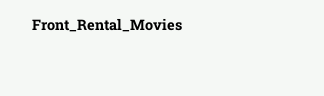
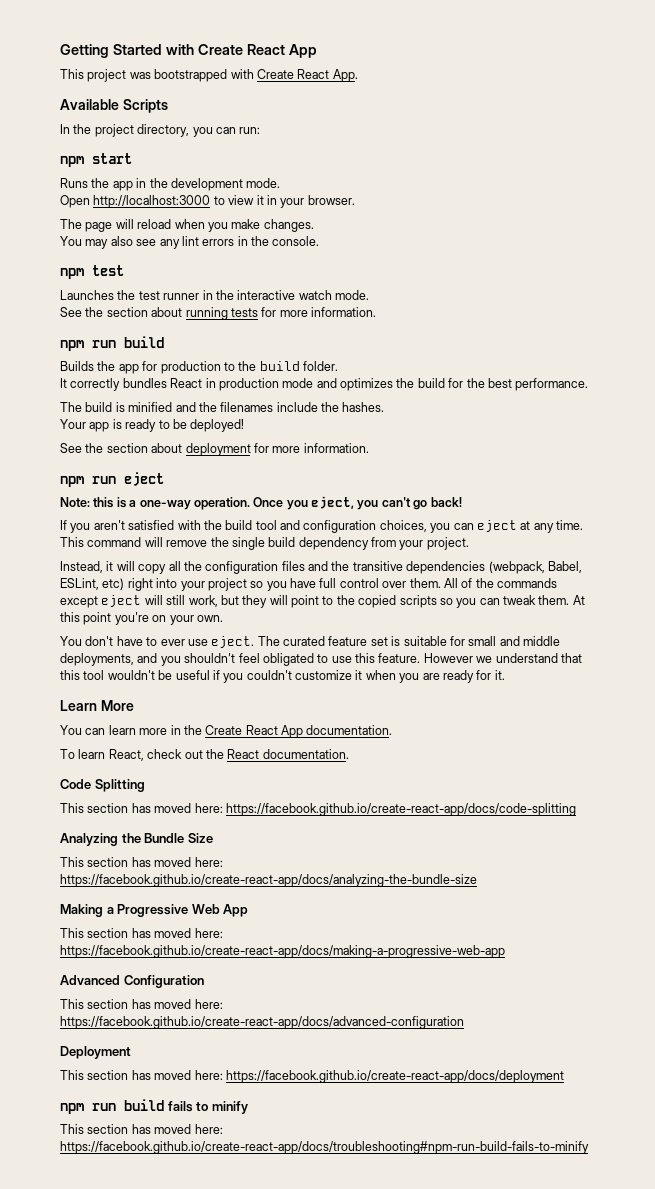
[32,18,182,32] Front_Rental_Movies -> [60,44,317,58] [60,69,358,82] [60,99,168,113] [60,124,261,137] [60,153,132,167] [60,178,281,191] [60,195,355,208] [60,219,314,232] [60,236,320,249] [60,265,124,279] [60,290,369,300] [60,307,376,320] [60,336,164,351] [60,361,338,374] [60,378,589,391] [60,402,385,412] [60,419,245,432] [60,443,369,456] [60,472,164,487] [60,496,462,510] [60,520,583,533] [60,537,469,550] [60,561,582,574] [60,578,557,591] [60,595,585,608] [60,612,223,625] [60,636,560,648] [60,653,582,666] [60,670,505,683] [60,700,134,711] [60,725,393,738] [60,749,349,761] [60,779,145,792] [60,803,576,816] [60,833,213,846] [60,857,223,867] [60,874,477,887] [60,904,249,917] [60,928,223,938] [60,945,505,958] [60,975,204,988] [60,999,223,1009] [60,1016,464,1029] [60,1046,131,1059] [60,1070,564,1083] [60,1099,248,1114] [60,1124,223,1134] [60,1141,589,1154] Getting Started with Create React App // This project was bootstrapped with Create React App. // Available Scripts // In the project directory, you can run: // npm start // Runs the app in the development mode. // Open http://localhost:3000 to view it in your browser. // The page will reload when you make changes. // You may also see any lint errors in the console. // npm test // Launches the test runner in the interactive watch mode. // See the section about running tests for more information. // npm run build // Builds the app for production to the build folder. // It correctly bundles React in production mode and optimizes the build for the best performance. // The build is minified and the filenames include the hashes. // Your app is ready to be deployed! // See the section about deployment for more information. // npm run eject // Note: this is a one-way operation. Once you eject, you can't go back! // If you aren't satisfied with the build tool and configuration choices, you can eject at any time. This command will remove the single build dependency from your project. // Instead, it will copy all the configuration files and the transitive dependencies (webpack, Babel, ESLint, etc) right into your project so you have full control over them. All of the commands except eject will still work, but they will point to the copied scripts so you can tweak them. At this point you're on your own. // You don't have to ever use eject. The curated feature set is suitable for small and middle deployments, and you shouldn't feel obligated to use this feature. However we understand that this tool wouldn't be useful if you couldn't customize it when you are ready for it. // Learn More // You can learn more in the Create React App documentation. // To learn React, check out the React documentation. // Code Splitting // This section has moved here: https://facebook.github.io/create-react-app/docs/code-splitting // Analyzing the Bundle Size // This section has moved here: https://facebook.github.io/create-react-app/docs/analyzing-the-bundle-size // Making a Progressive Web App // This section has moved here: https://facebook.github.io/create-react-app/docs/making-a-progressive-web-app // Advanced Configuration // This section has moved here: https://facebook.github.io/create-react-app/docs/advanced-configuration // Deployment // This section has moved here: https://facebook.github.io/create-react-app/docs/deployment // npm run build fails to minify // This section has moved here: https://facebook.github.io/create-react-app/docs/troubleshooting#npm-run-build-fails-to-minify

